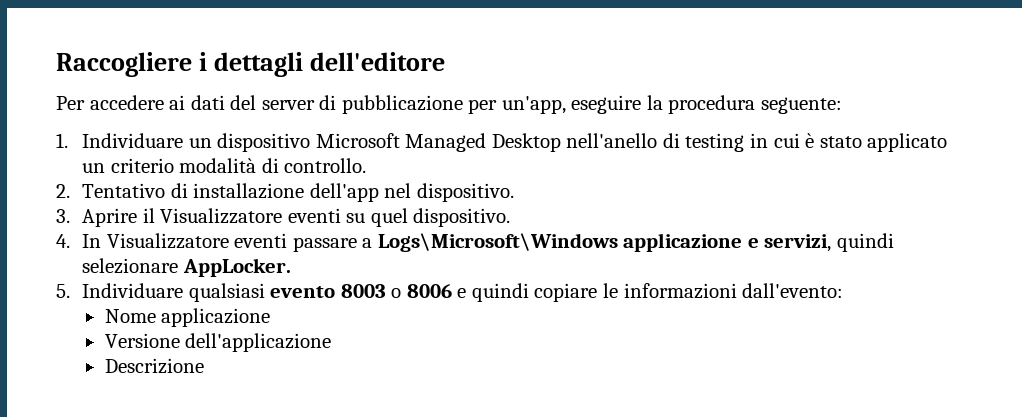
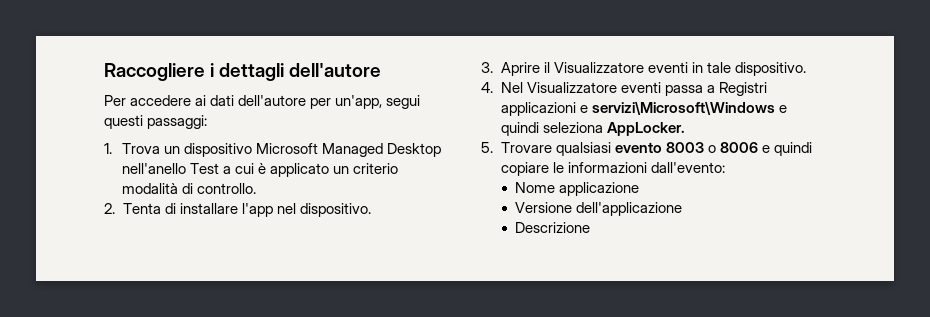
[309,52,445,71] dell'editore -> [289,63,382,77] dell'autore
[230,95,842,114] del server di pubblicazione per un'app, eseguire la procedura seguente: -> [238,95,421,109] [104,115,208,129] dell'autore per un'app, segui questi passaggi:
[82,133,184,148] Individuare -> [121,143,160,154] Trova
[662,133,768,152] di testing in -> [189,163,231,174] Test a
[819,136,862,148] stato -> (267, 168) none
[82,183,379,202] Tentativo di installazione dell'app -> [122,203,273,217] Tenta di installare l'app
[346,208,408,227] su quel -> [691,62,731,73] in tale
[82,233,894,252] [82,258,179,274] In Visualizzatore eventi passare a Logs\Microsoft\Windows applicazione e servizi, quindi selezionare -> [500,82,767,96] [500,101,787,116] [500,122,603,136] Nel Visualizzatore eventi passa a Registri applicazioni e servizi\Microsoft\Windows e quindi seleziona
[82,283,184,298] Individuare -> [500,142,552,153] Trovare

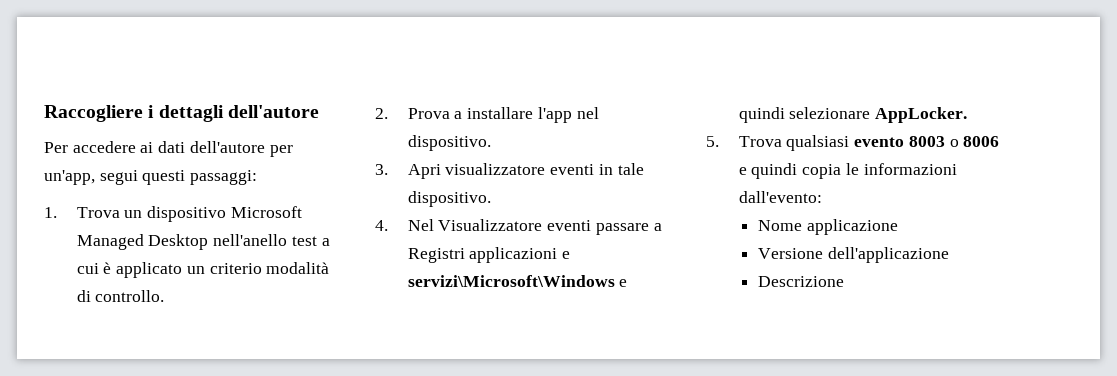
[189,163,219,174] Test -> [291,236,317,246] test
[122,203,176,214] Tenta di -> [407,108,463,119] Prova a
[500,62,644,76] Aprire il Visualizzatore -> [407,163,546,179] Apri visualizzatore
[664,85,703,96] passa -> [595,223,649,235] passare
[542,122,603,133] seleziona -> [789,107,871,119] selezionare
[500,142,552,153] Trovare -> [738,136,782,147] Trova
[500,162,549,176] copiare -> [802,164,842,179] copia

